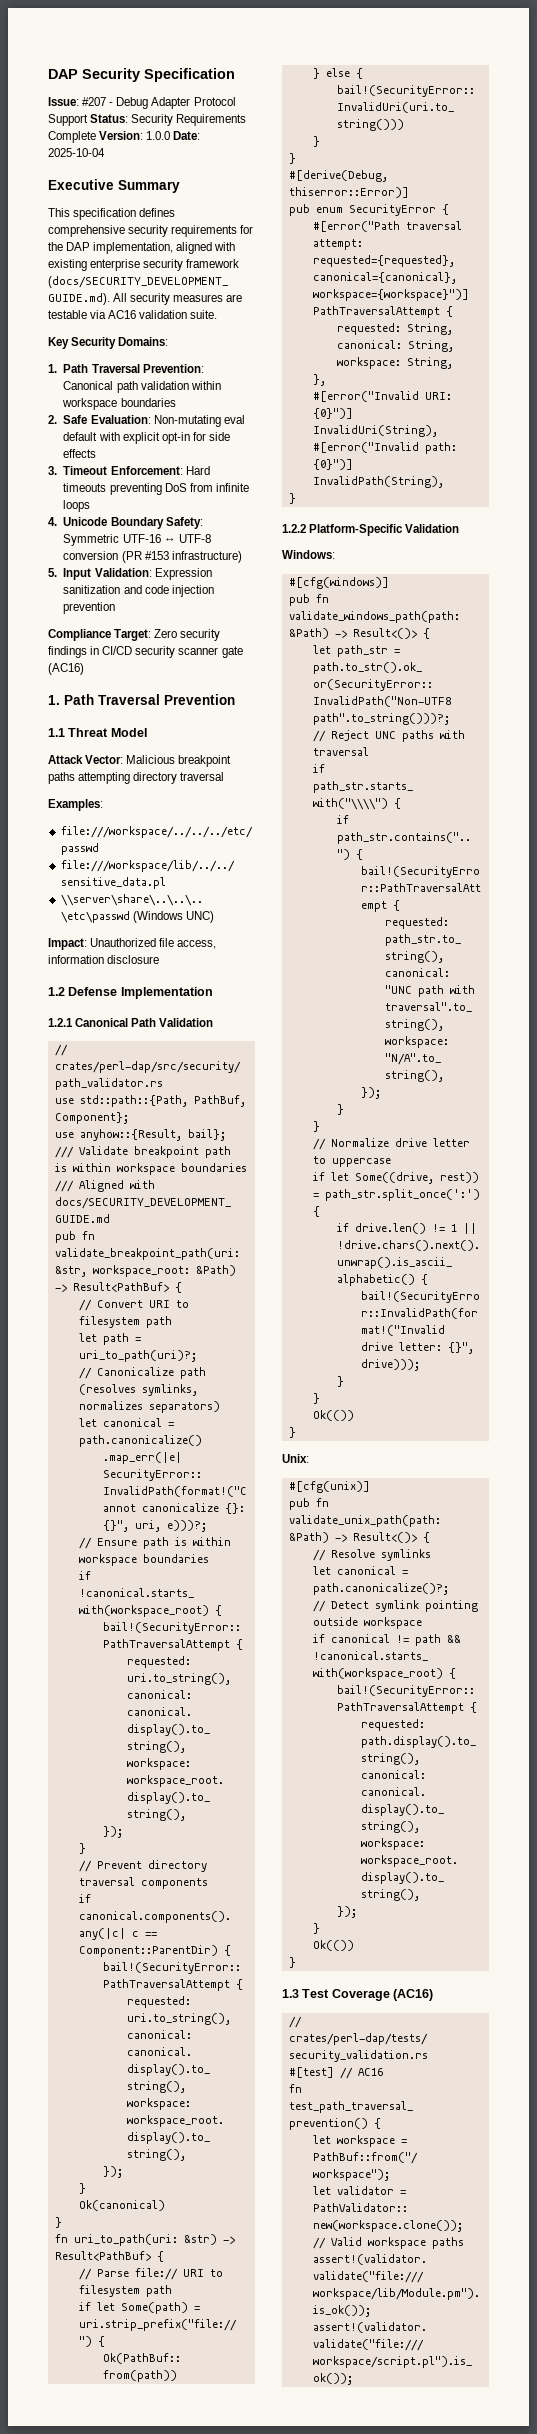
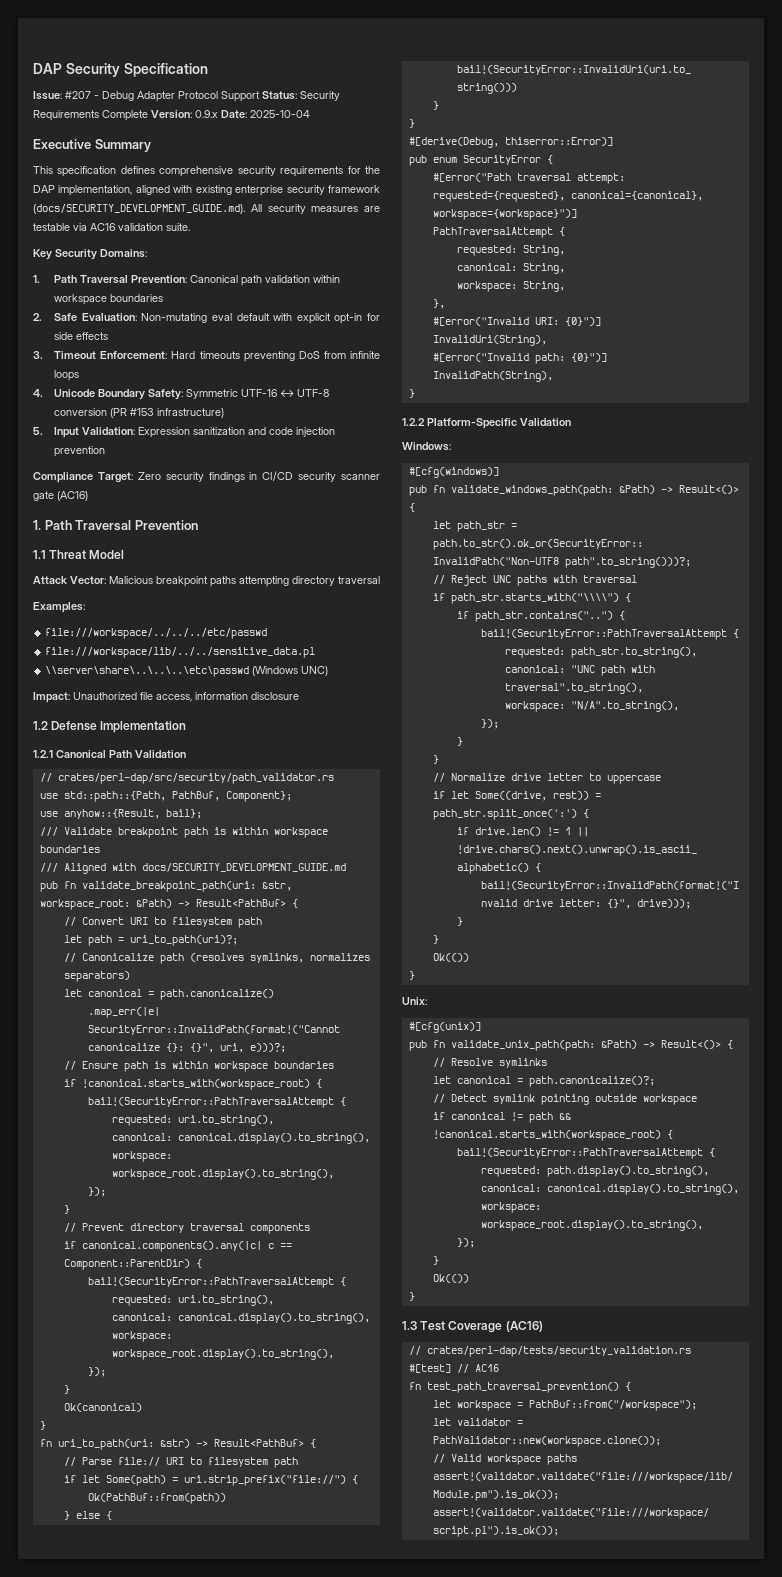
[146,131,171,140] 1.0.0 -> [195,110,218,118] 0.9.x

